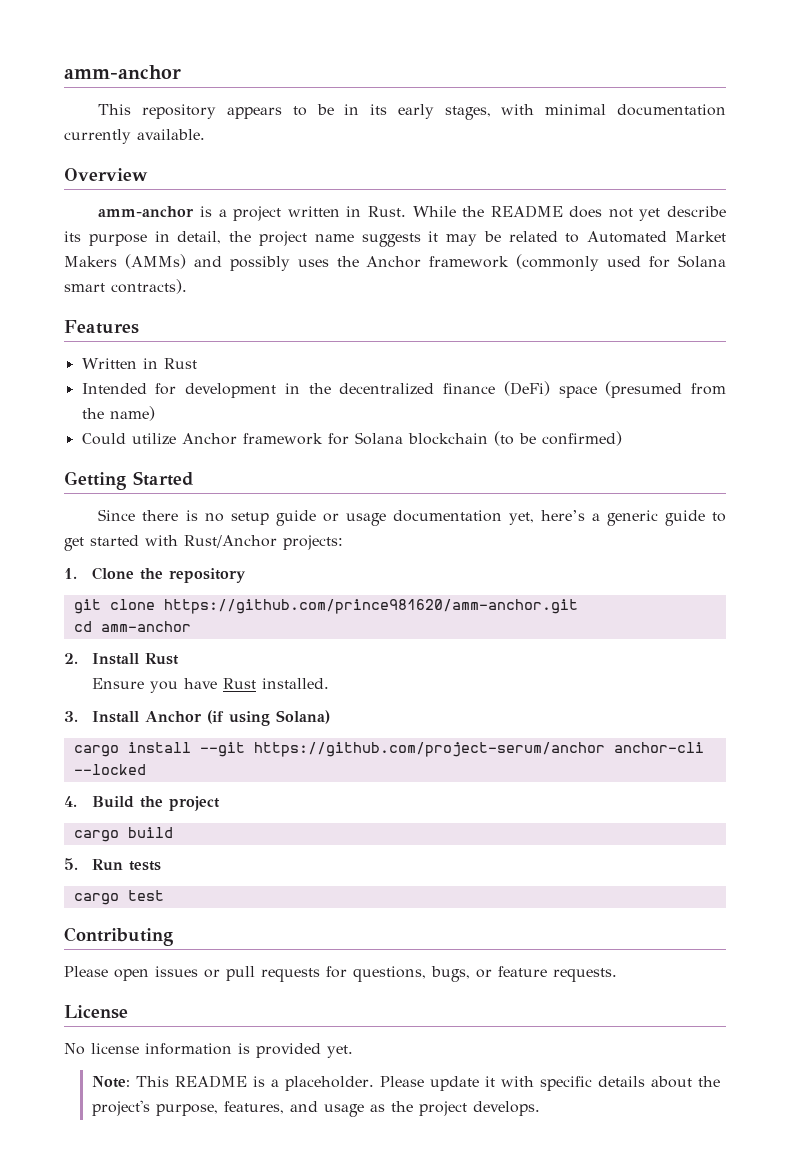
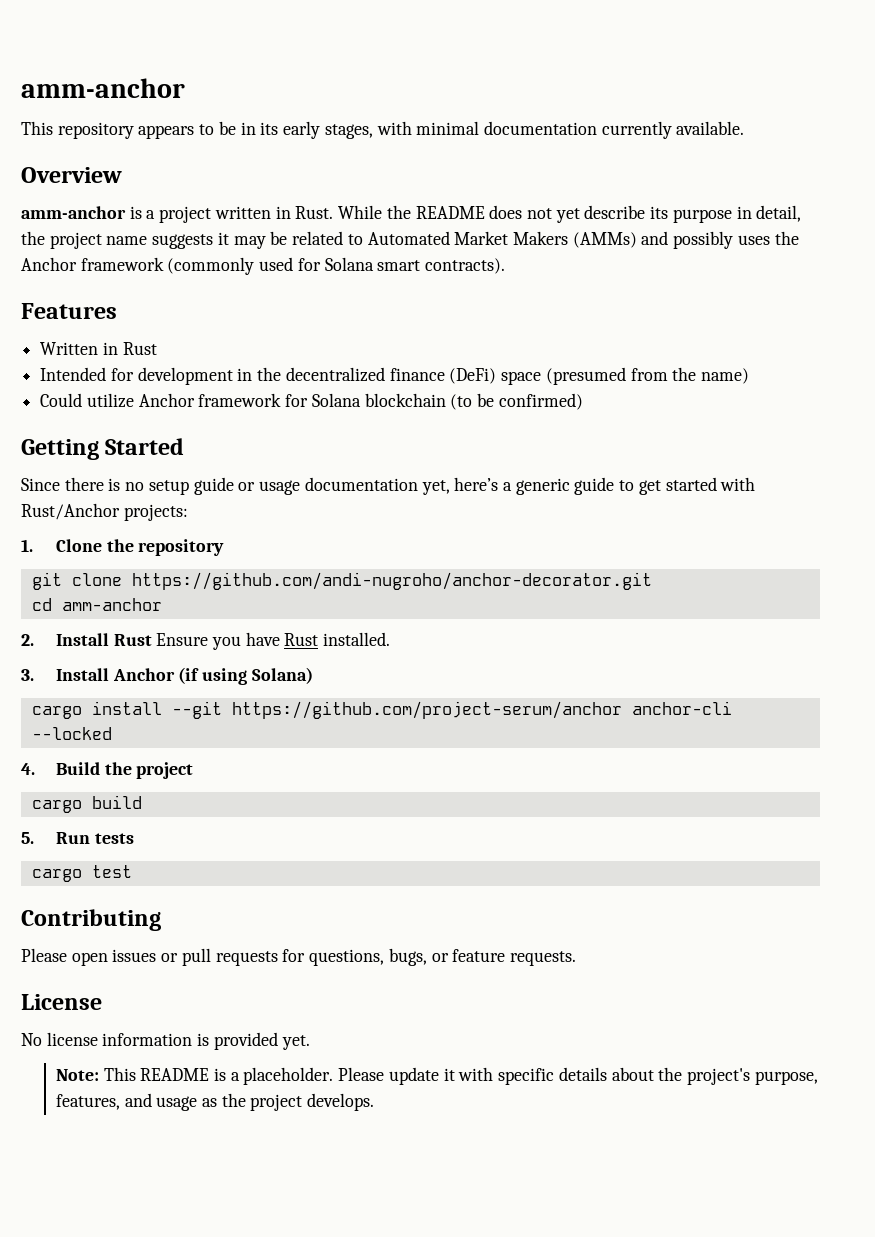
[163,599,578,614] https://github.com/prince981620/amm-anchor.git -> [131,572,652,590] https://github.com/andi-nugroho/anchor-decorator.git
(179, 659) // -> (152, 640) none

